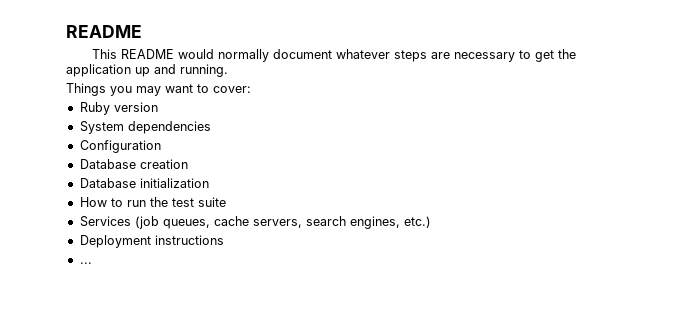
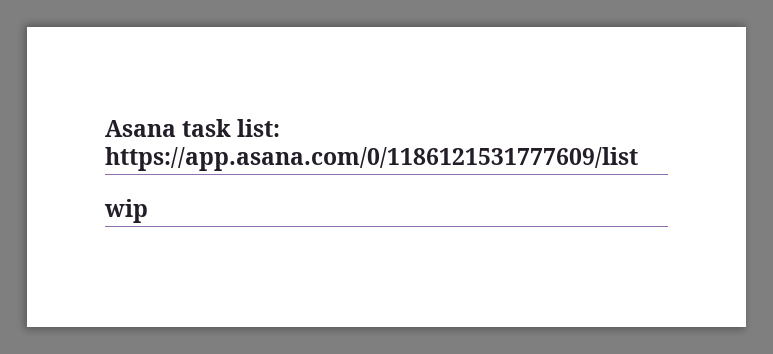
[66,25,142,38] [92,49,577,62] [66,64,228,77] [66,83,251,96] [79,102,158,115] [79,121,211,134] [79,140,161,153] [79,159,188,169] [79,178,209,188] [79,197,226,207] [79,216,431,229] [79,235,224,248] [79,262,92,264] README // This README would normally document whatever steps are necessary to get the application up and running. // Things you may want to cover: // Ruby version // System dependencies // Configuration // Database creation // Database initialization // How to run the test suite // Services (job queues, cache servers, search engines, etc.) // Deployment instructions // ... -> [105,119,281,137] [105,147,638,171] [104,199,148,223] Asana task list: https://app.asana.com/0/1186121531777609/list // wip

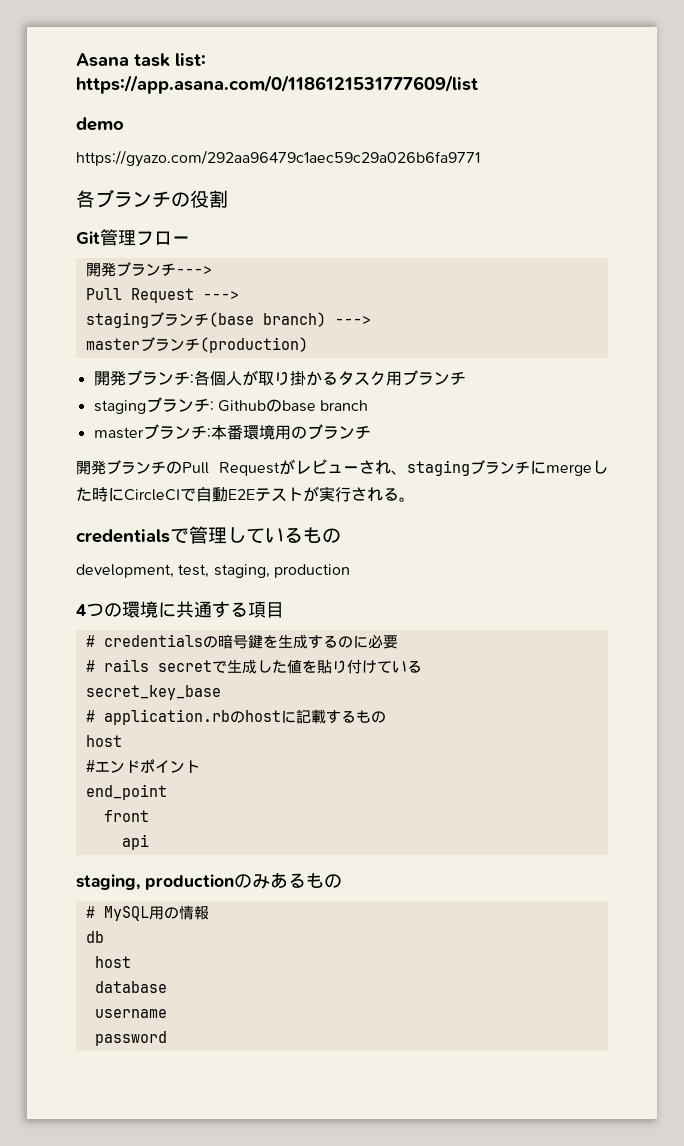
[104,199,148,223] wip -> [76,117,124,131] [76,150,480,167] [76,189,228,208] [76,229,190,246] [85,262,212,277] [85,288,239,303] [85,312,371,328] [85,337,308,353] [93,370,466,386] [93,397,369,414] [93,424,371,440] [76,459,608,476] [76,486,415,502] [76,526,341,544] [76,564,350,578] [76,601,284,618] [85,634,398,649] [85,659,422,674] [85,685,221,700] [85,709,386,725] [85,735,122,747] [85,759,200,773] [85,784,167,800] [103,810,149,822] [121,834,149,850] [76,873,342,890] [85,905,209,921] [85,931,104,943] [94,956,131,968] [94,981,167,993] [94,1009,167,1018] [94,1031,167,1046] demo // https://gyazo.com/292aa96479c1aec59c29a026b6fa9771 // 各ブランチの役割 // Git管理フロー // 開発ブランチ---> // Pull Request ---> // stagingブランチ(base branch) ---> // masterブランチ(production) // 開発ブランチ:各個人が取り掛かるタスク用ブランチ // stagingブランチ: Githubのbase branch // masterブランチ:本番環境用のブランチ // 開発ブランチのPull Requestがレビューされ、stagingブランチにmergeした時にCircleCIで自動E2Eテストが実行される。 // credentialsで管理しているもの // development, test, staging, production // 4つの環境に共通する項目 // # credentialsの暗号鍵を生成するのに必要 // # rails secretで生成した値を貼り付けている // secret_key_base // # application.rbのhostに記載するもの // host // #エンドポイント // end_point // front // api // staging, productionのみあるもの // # MySQL用の情報 // db // host // database // username // password

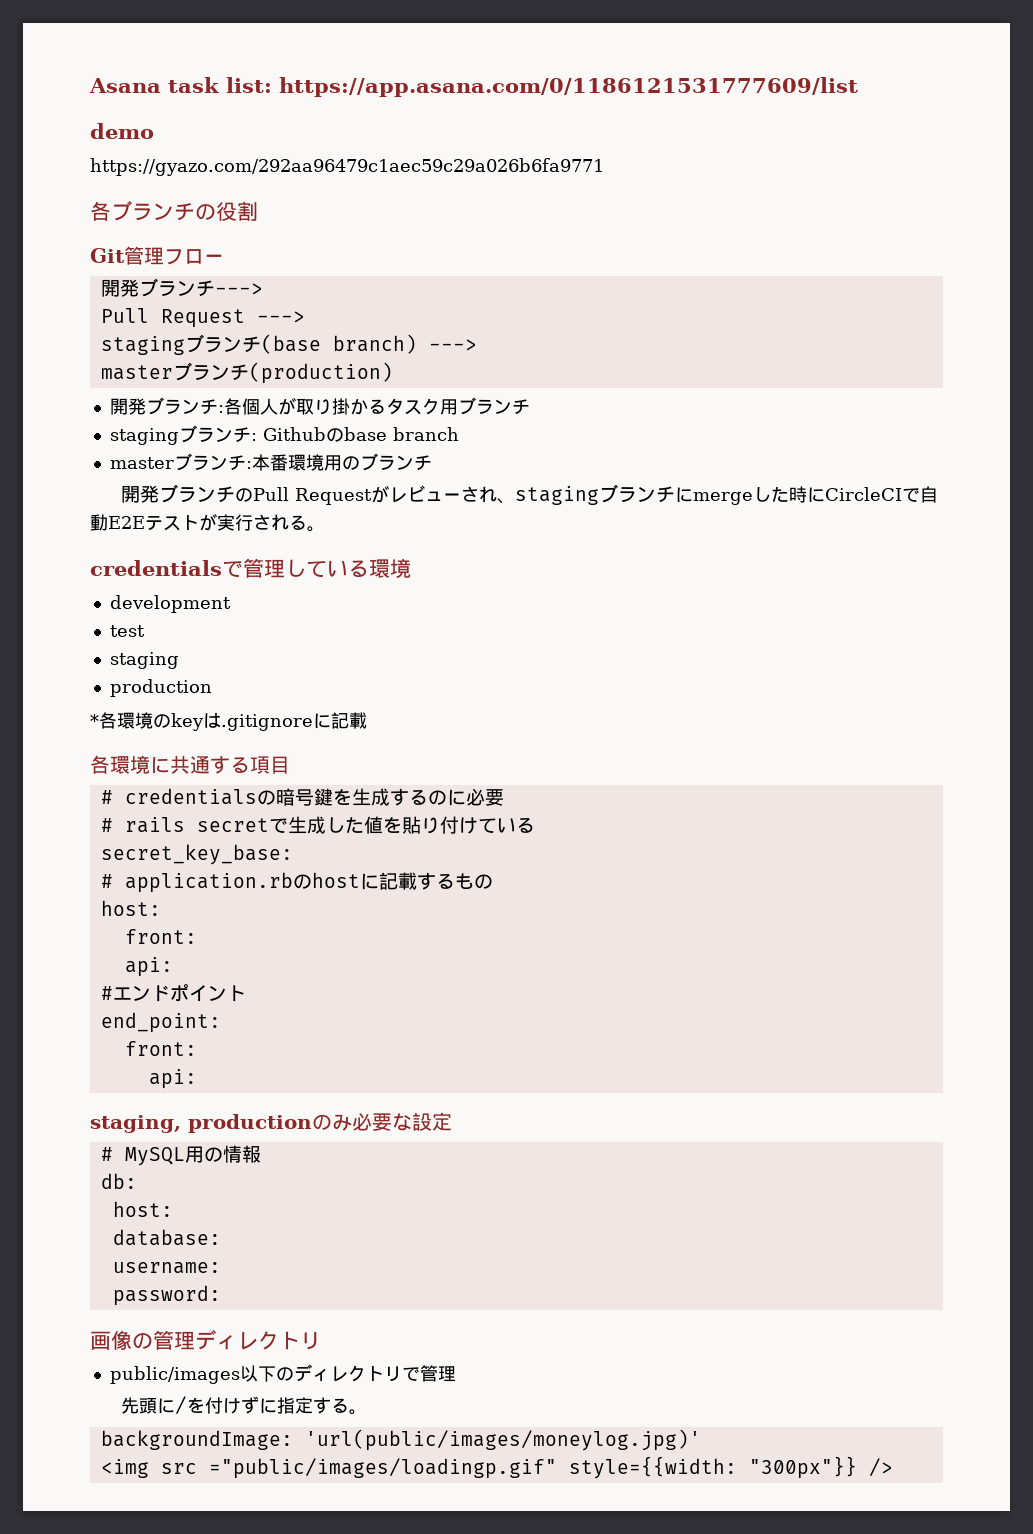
[303,527,341,544] [76,564,350,578] [76,603,122,617] もの // development, test, staging, production // 4つの -> [369,558,411,578] [109,595,231,613] [109,625,145,637] [109,652,179,669] [109,679,212,697] [90,712,367,731] [90,755,110,774] 環境 // development // test // staging // production // *各環境のkeyは.gitignoreに記載 // 各
[85,685,221,700] secret_key_base -> [100,844,293,865] secret_key_base:
[85,735,122,747] host -> [100,900,161,916] [124,929,197,944] [124,957,173,977] host: // front: // api:
[85,784,167,800] [103,810,149,822] [121,834,149,850] end_point // front // api -> [100,1012,221,1033] [124,1041,197,1056] [148,1069,197,1089] end_point: // front: // api:
[270,873,342,889] あるもの -> [352,1112,452,1131] 必要な設定
[85,931,104,943] [94,956,131,968] [94,981,167,993] [94,1009,167,1018] [94,1031,167,1046] db // host // database // username // password -> [100,1173,137,1189] [112,1201,173,1217] [112,1229,221,1246] [112,1262,221,1274] [112,1285,221,1306] [90,1329,321,1350] [109,1364,456,1384] [120,1396,367,1415] [100,1429,701,1451] [100,1456,893,1479] db: // host: // database: // username: // password: // 画像の管理ディレクトリ // public/images以下のディレクトリで管理 // 先頭に/を付けずに指定する。 // backgroundImage: 'url(public/images/moneylog.jpg)' // <img src ="public/images/loadingp.gif" style={{width: "300px"}} />

